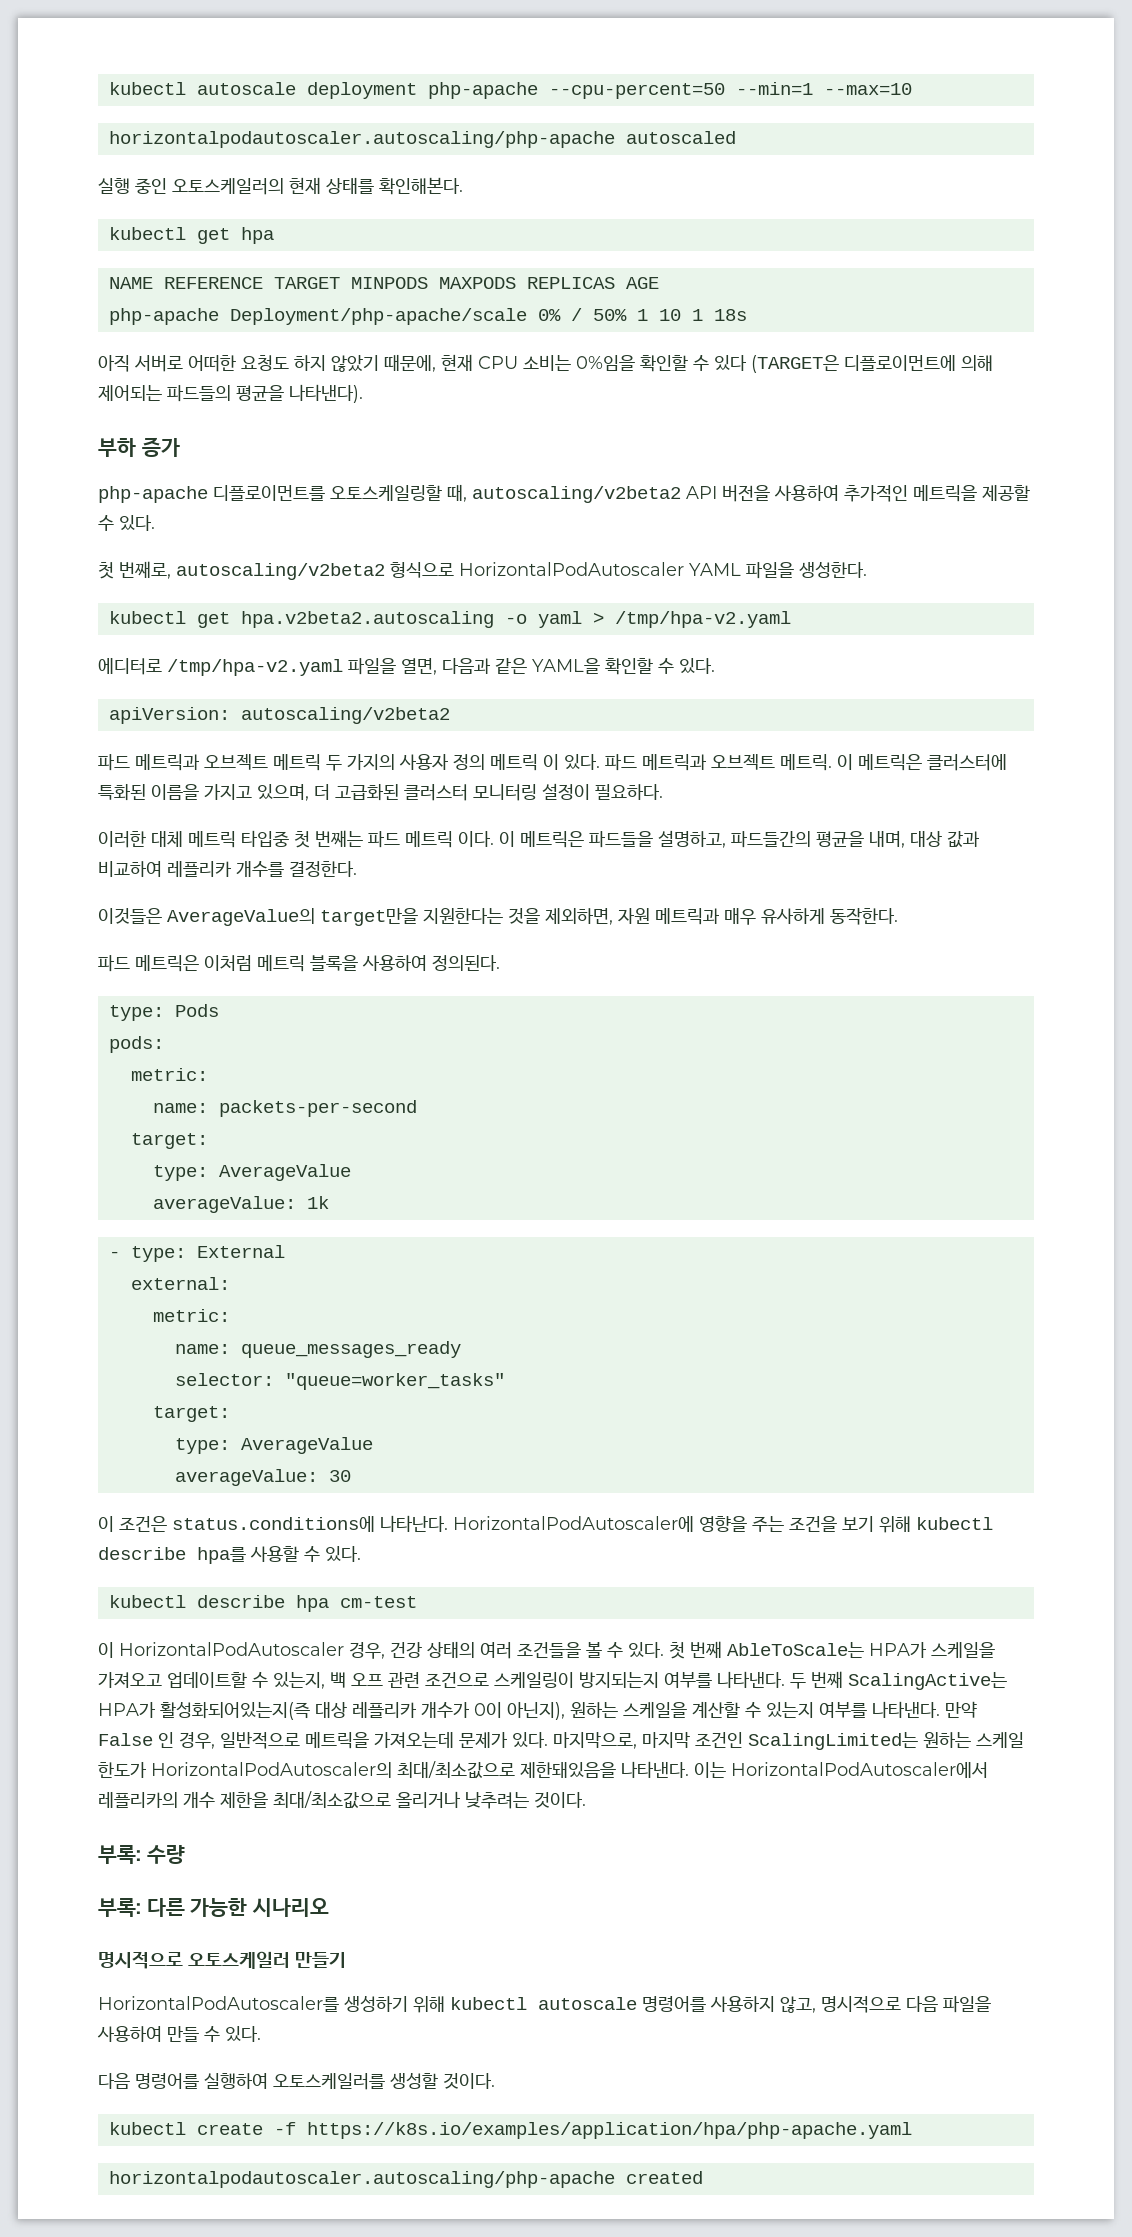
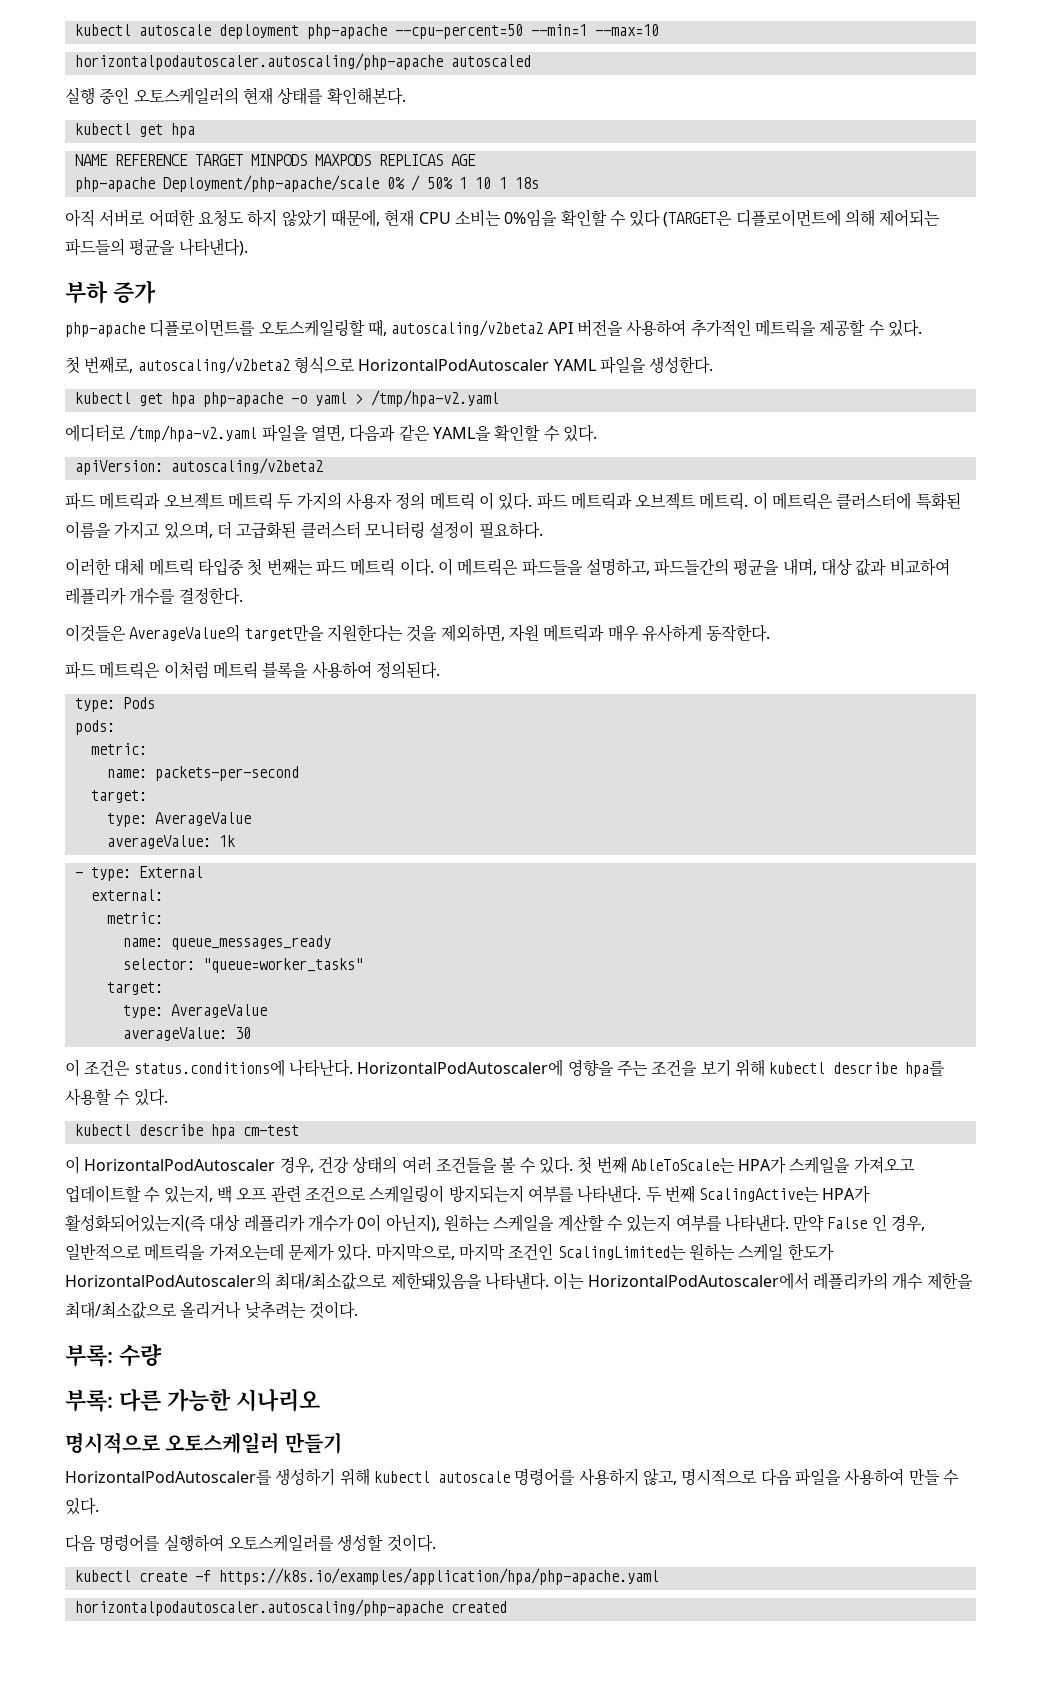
[240,611,494,628] hpa.v2beta2.autoscaling -> [170,392,283,407] hpa php-apache

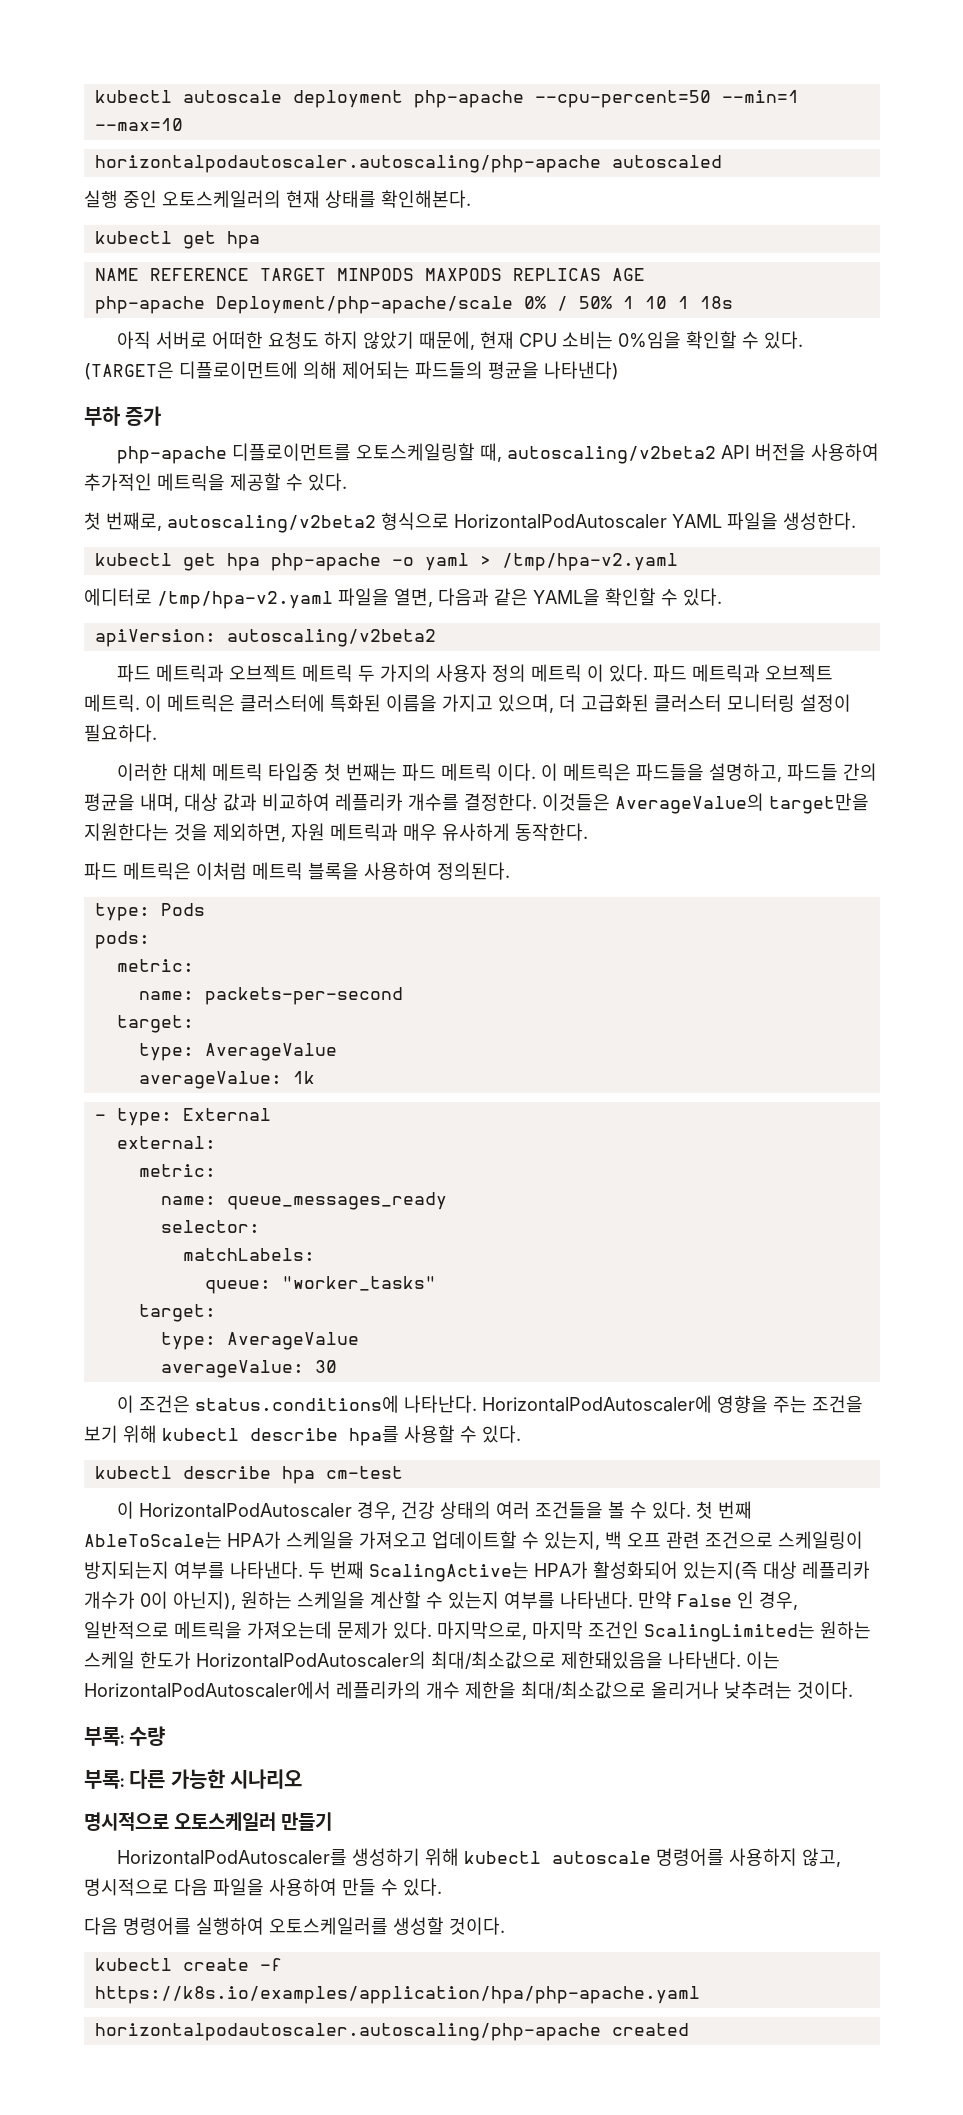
[629,209,661,227] 있다 -> [764,331,804,349] 있다.
[178,238,248,256] 나타낸다). -> [544,361,619,380] 나타낸다)
[654,558,730,576] 파드들간의 -> [787,763,878,781] 파드들 간의
(243, 596) // -> (537, 802) none
[202,958,363,973] "queue=worker_tasks" -> [182,1248,315,1261] [204,1276,436,1294] // matchLabels: // queue: "worker_tasks"
[65,1214,206,1232] 활성화되어있는지(즉 -> [593,1561,758,1580] 활성화되어 있는지(즉

